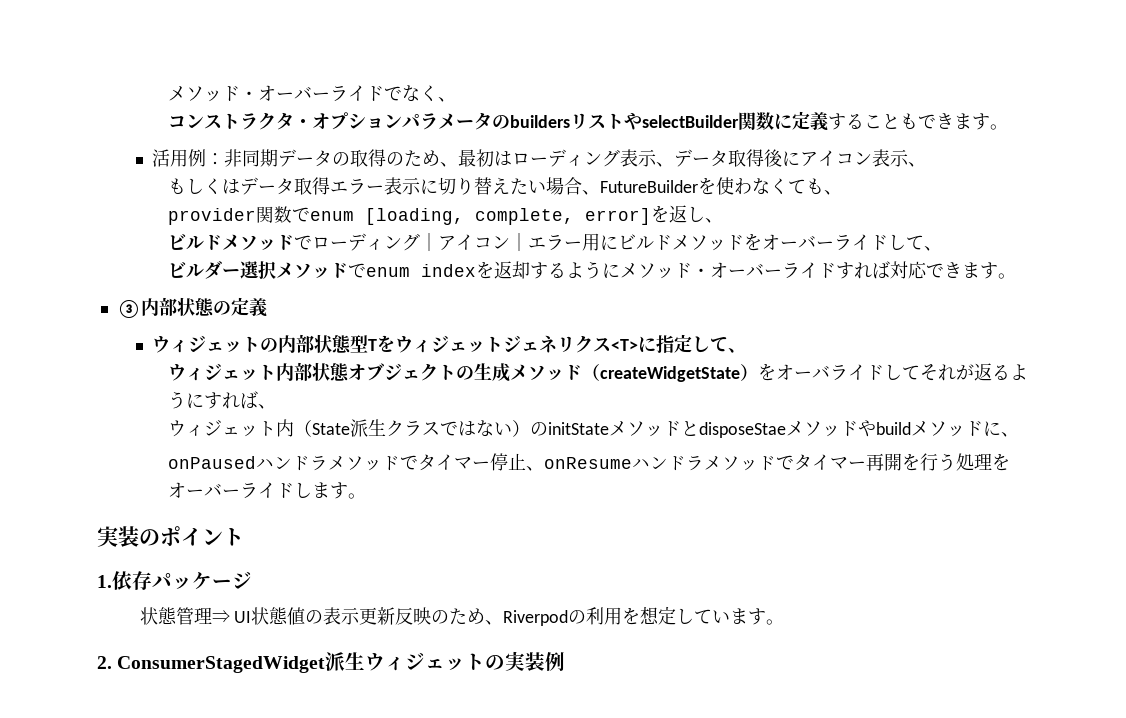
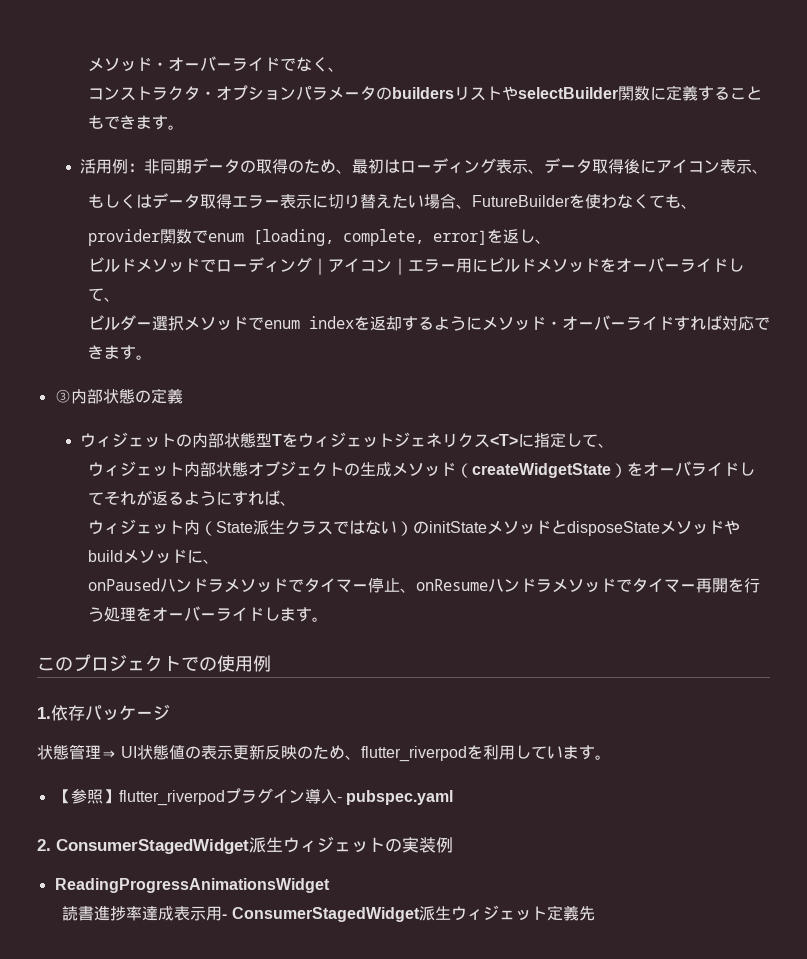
[698,422,786,438] disposeStae -> [566,521,660,536] disposeState
[97,526,244,547] 実装のポイント -> [37,654,271,672] このプロジェクトでの使用例
[503,606,677,626] Riverpodの利用を想定 -> [361,745,516,762] flutter_riverpodを利用
(785, 622) none -> [54,788,453,806] // 【参照】flutter_riverpodプラグイン導入- pubspec.yaml
(566, 661) none -> [54,878,330,893] [62,905,595,922] // ReadingProgressAnimationsWidget // 読書進捗率達成表示用- ConsumerStagedWidget派生ウィジェット定義先

